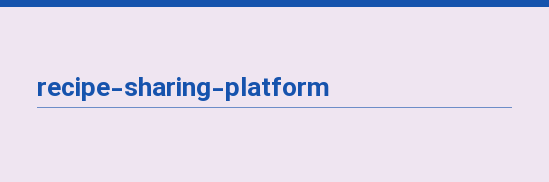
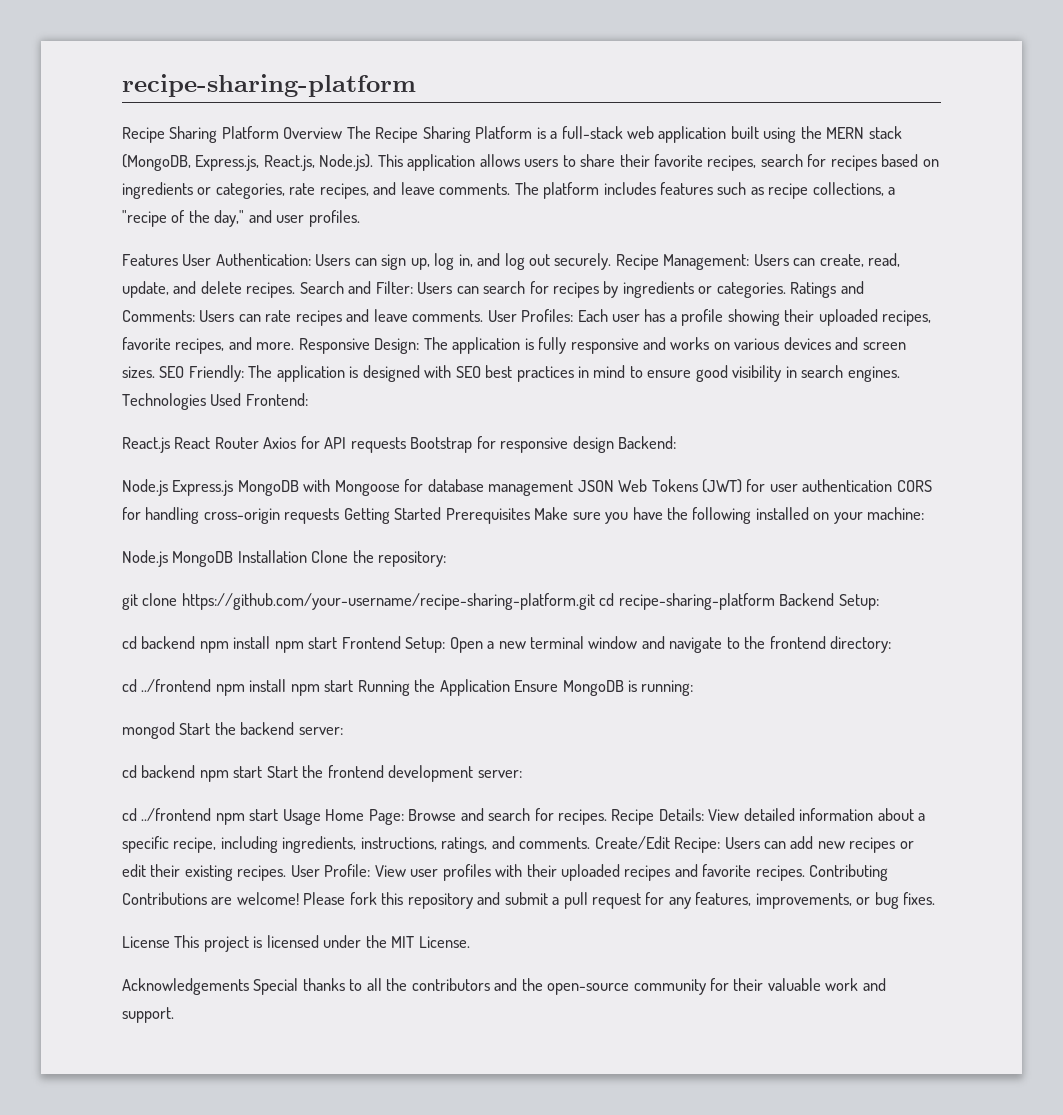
[37,77,330,101] recipe-sharing-platform -> [122,74,416,97] [122,126,902,143] [122,154,939,171] [122,182,896,199] [122,210,360,227] [122,253,901,270] [122,281,864,298] [122,309,932,326] [122,337,906,354] [122,365,900,382] [122,393,308,410] [122,436,677,453] [122,479,932,496] [122,507,925,524] [122,550,447,567] [122,593,879,610] [122,636,892,653] [122,679,694,696] [122,722,343,739] [122,765,522,782] [122,808,926,825] [122,836,914,853] [122,864,889,881] [122,892,936,909] [122,935,470,952] [122,978,886,995] [122,1007,174,1023] recipe-sharing-platform // Recipe Sharing Platform Overview The Recipe Sharing Platform is a full-stack web application built using the MERN stack (MongoDB, Express.js, React.js, Node.js). This application allows users to share their favorite recipes, search for recipes based on ingredients or categories, rate recipes, and leave comments. The platform includes features such as recipe collections, a "recipe of the day," and user profiles. // Features User Authentication: Users can sign up, log in, and log out securely. Recipe Management: Users can create, read, update, and delete recipes. Search and Filter: Users can search for recipes by ingredients or categories. Ratings and Comments: Users can rate recipes and leave comments. User Profiles: Each user has a profile showing their uploaded recipes, favorite recipes, and more. Responsive Design: The application is fully responsive and works on various devices and screen sizes. SEO Friendly: The application is designed with SEO best practices in mind to ensure good visibility in search engines. Technologies Used Frontend: // React.js React Router Axios for API requests Bootstrap for responsive design Backend: // Node.js Express.js MongoDB with Mongoose for database management JSON Web Tokens (JWT) for user authentication CORS for handling cross-origin requests Getting Started Prerequisites Make sure you have the following installed on your machine: // Node.js MongoDB Installation Clone the repository: // git clone https://github.com/your-username/recipe-sharing-platform.git cd recipe-sharing-platform Backend Setup: // cd backend npm install npm start Frontend Setup: Open a new terminal window and navigate to the frontend directory: // cd ../frontend npm install npm start Running the Application Ensure MongoDB is running: // mongod Start the backend server: // cd backend npm start Start the frontend development server: // cd ../frontend npm start Usage Home Page: Browse and search for recipes. Recipe Details: View detailed information about a specific recipe, including ingredients, instructions, ratings, and comments. Create/Edit Recipe: Users can add new recipes or edit their existing recipes. User Profile: View user profiles with their uploaded recipes and favorite recipes. Contributing Contributions are welcome! Please fork this repository and submit a pull request for any features, improvements, or bug fixes. // License This project is licensed under the MIT License. // Acknowledgements Special thanks to all the contributors and the open-source community for their valuable work and support.

